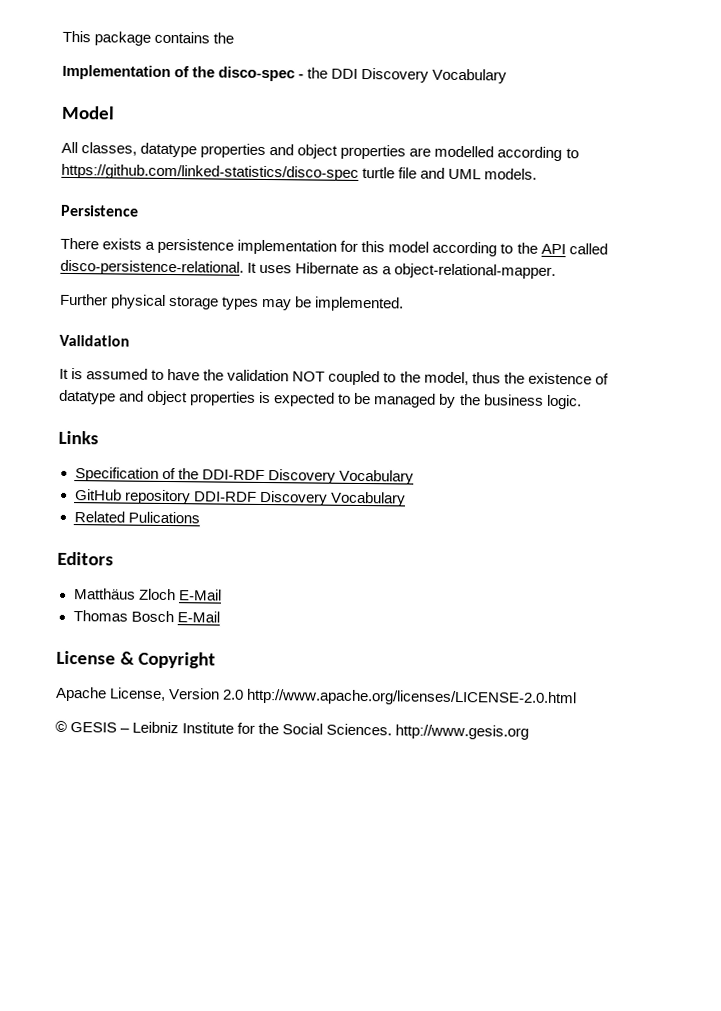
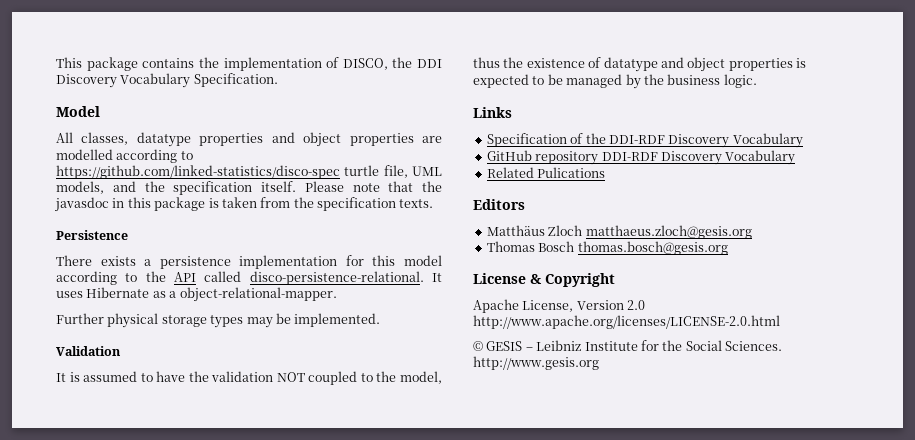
[62,64,305,82] // Implementation of the disco-spec - -> [223,57,388,71] implementation of DISCO,
(508, 76) none -> [193,73,278,87] Specification.
[398,167,538,180] file and UML models. -> [383,165,442,178] [56,181,442,195] [55,197,434,212] file, UML models, and the specification itself. Please note that the javasdoc in this package is taken from the specification texts.
[178,589,222,601] E-Mail -> [585,225,752,239] matthaeus.zloch@gesis.org
[176,611,220,623] E-Mail -> [577,241,728,255] thomas.bosch@gesis.org

